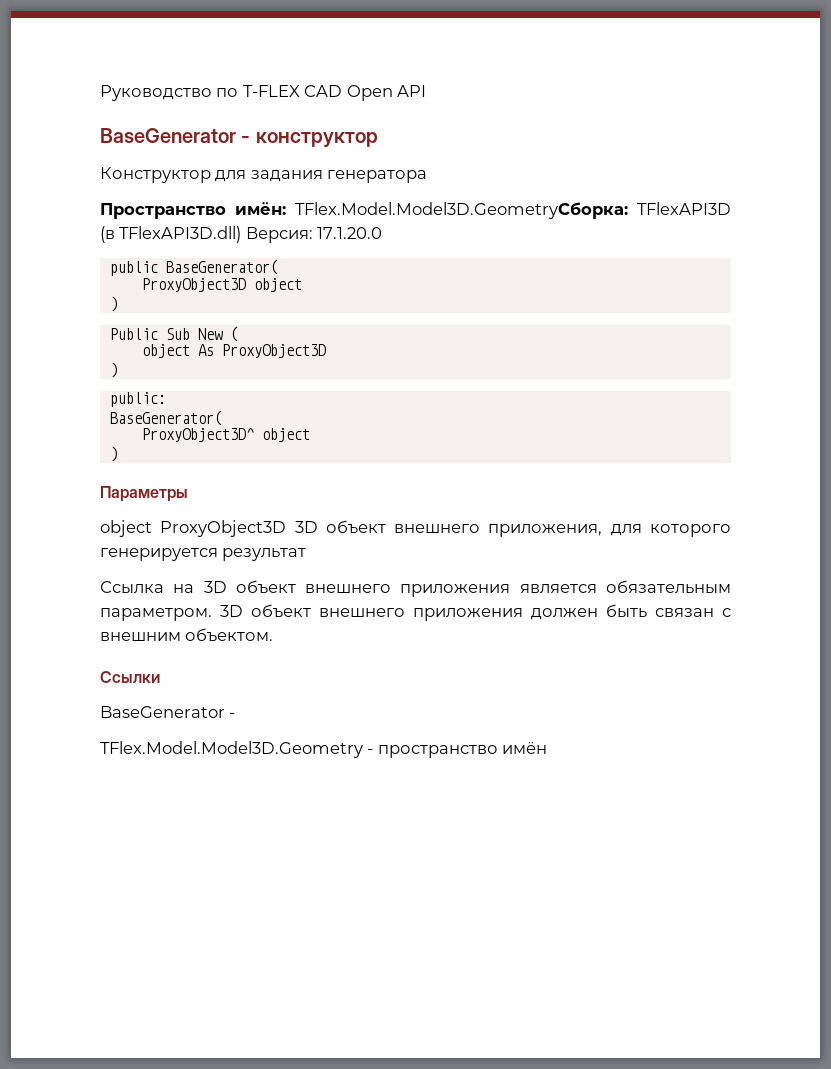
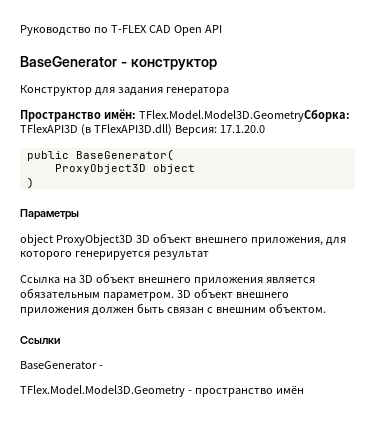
[109,326,238,342] [141,344,326,358] [109,362,118,378] [109,392,166,407] [109,410,222,426] [141,428,310,442] [109,446,118,462] // Public Sub New ( // object As ProxyObject3D // ) // public: // BaseGenerator( // ProxyObject3D^ object // ) -> (34, 183) none

